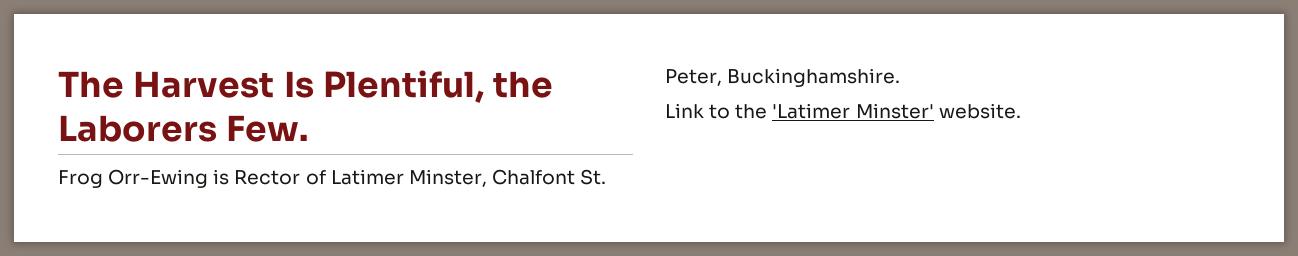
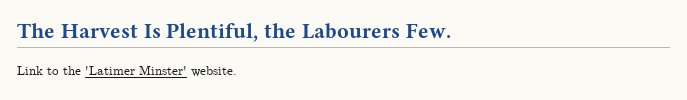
[58,115,217,142] Laborers -> [302,23,401,39] Labourers
[58,169,607,188] [665,68,901,87] // Frog Orr-Ewing is Rector of Latimer Minster, Chalfont St. Peter, Buckinghamshire. -> (451, 30) none

